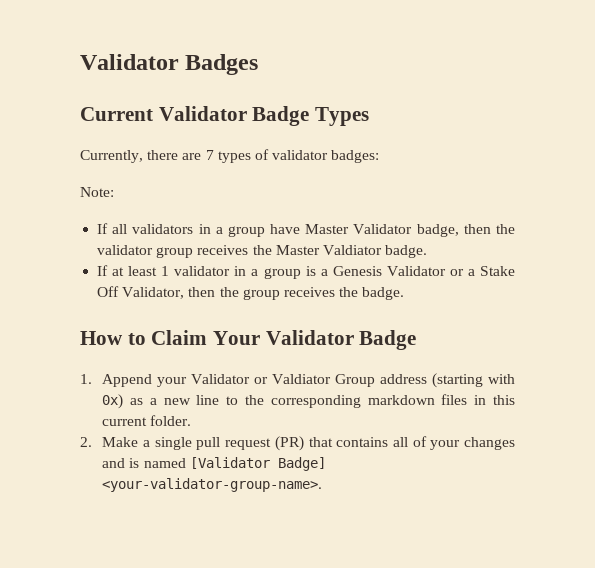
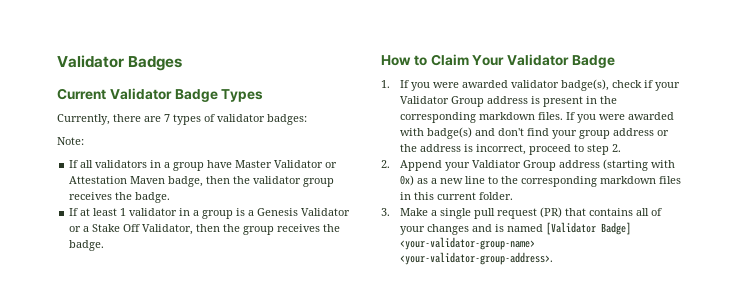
(413, 229) none -> [325,162,338,168] [69,176,166,184] or Attestation Maven
[275,245,382,255] Master Valdiator -> (133, 196) none
[102,374,269,387] Append your Validator or -> [400,79,681,91] [400,96,618,107] [400,112,675,123] [400,127,670,139] [400,144,622,155] [381,160,471,171] If you were awarded validator badge(s), check if your Validator Group address is present in the corresponding markdown files. If you were awarded with badge(s) and don't find your group address or the address is incorrect, proceed to step 2. // 2. Append your
[80,437,92,447] 2. -> [381,208,390,216] 3.
[102,478,323,492] <your-validator-group-name>. -> [400,237,536,250] [400,252,554,265] <your-validator-group-name> <your-validator-group-address>.

